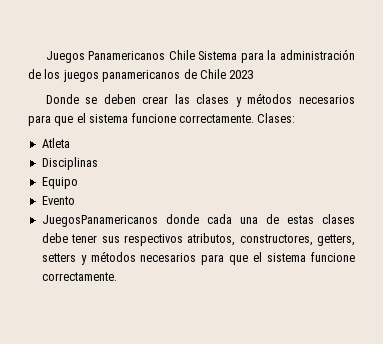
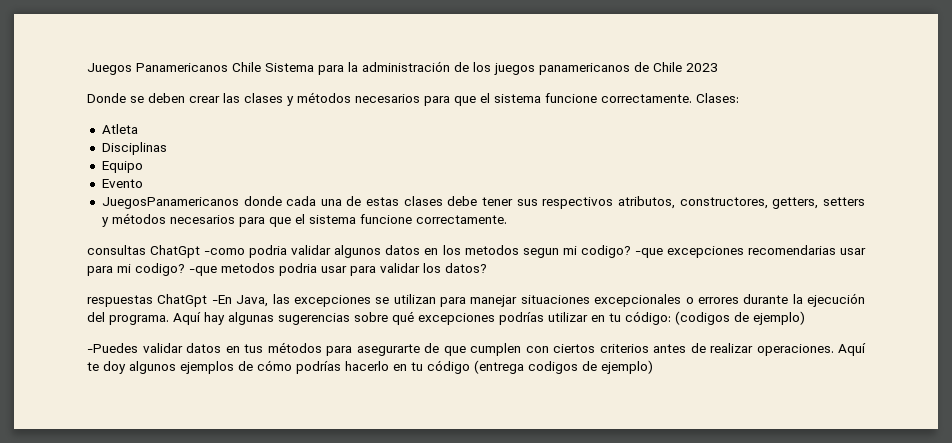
(117, 276) none -> [87,245,866,258] [87,263,487,276] [87,293,865,307] [87,311,805,325] [87,342,866,356] [87,360,653,374] // consultas ChatGpt -como podria validar algunos datos en los metodos segun mi codigo? -que excepciones recomendarias usar para mi codigo? -que metodos podria usar para validar los datos? // respuestas ChatGpt -En Java, las excepciones se utilizan para manejar situaciones excepcionales o errores durante la ejecución del programa. Aquí hay algunas sugerencias sobre qué excepciones podrías utilizar en tu código: (codigos de ejemplo) // -Puedes validar datos en tus métodos para asegurarte de que cumplen con ciertos criterios antes de realizar operaciones. Aquí te doy algunos ejemplos de cómo podrías hacerlo en tu código (entrega codigos de ejemplo)

